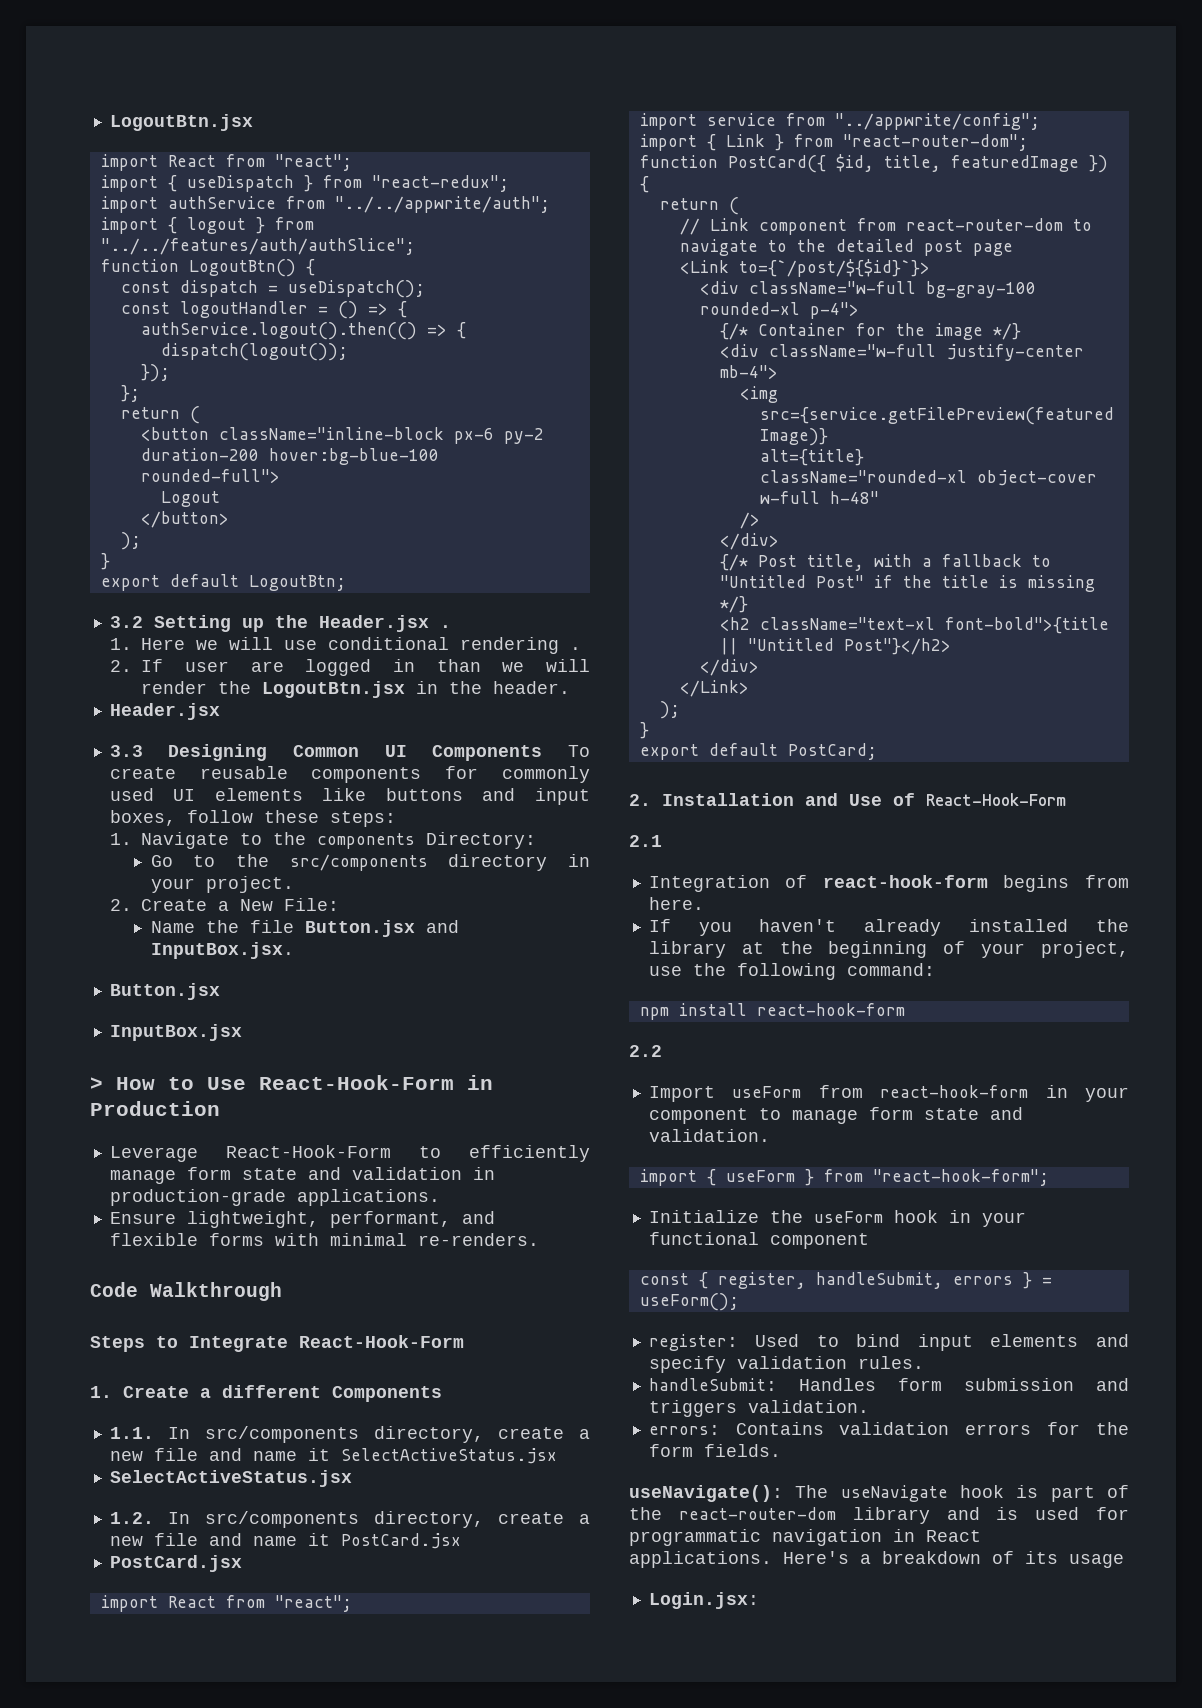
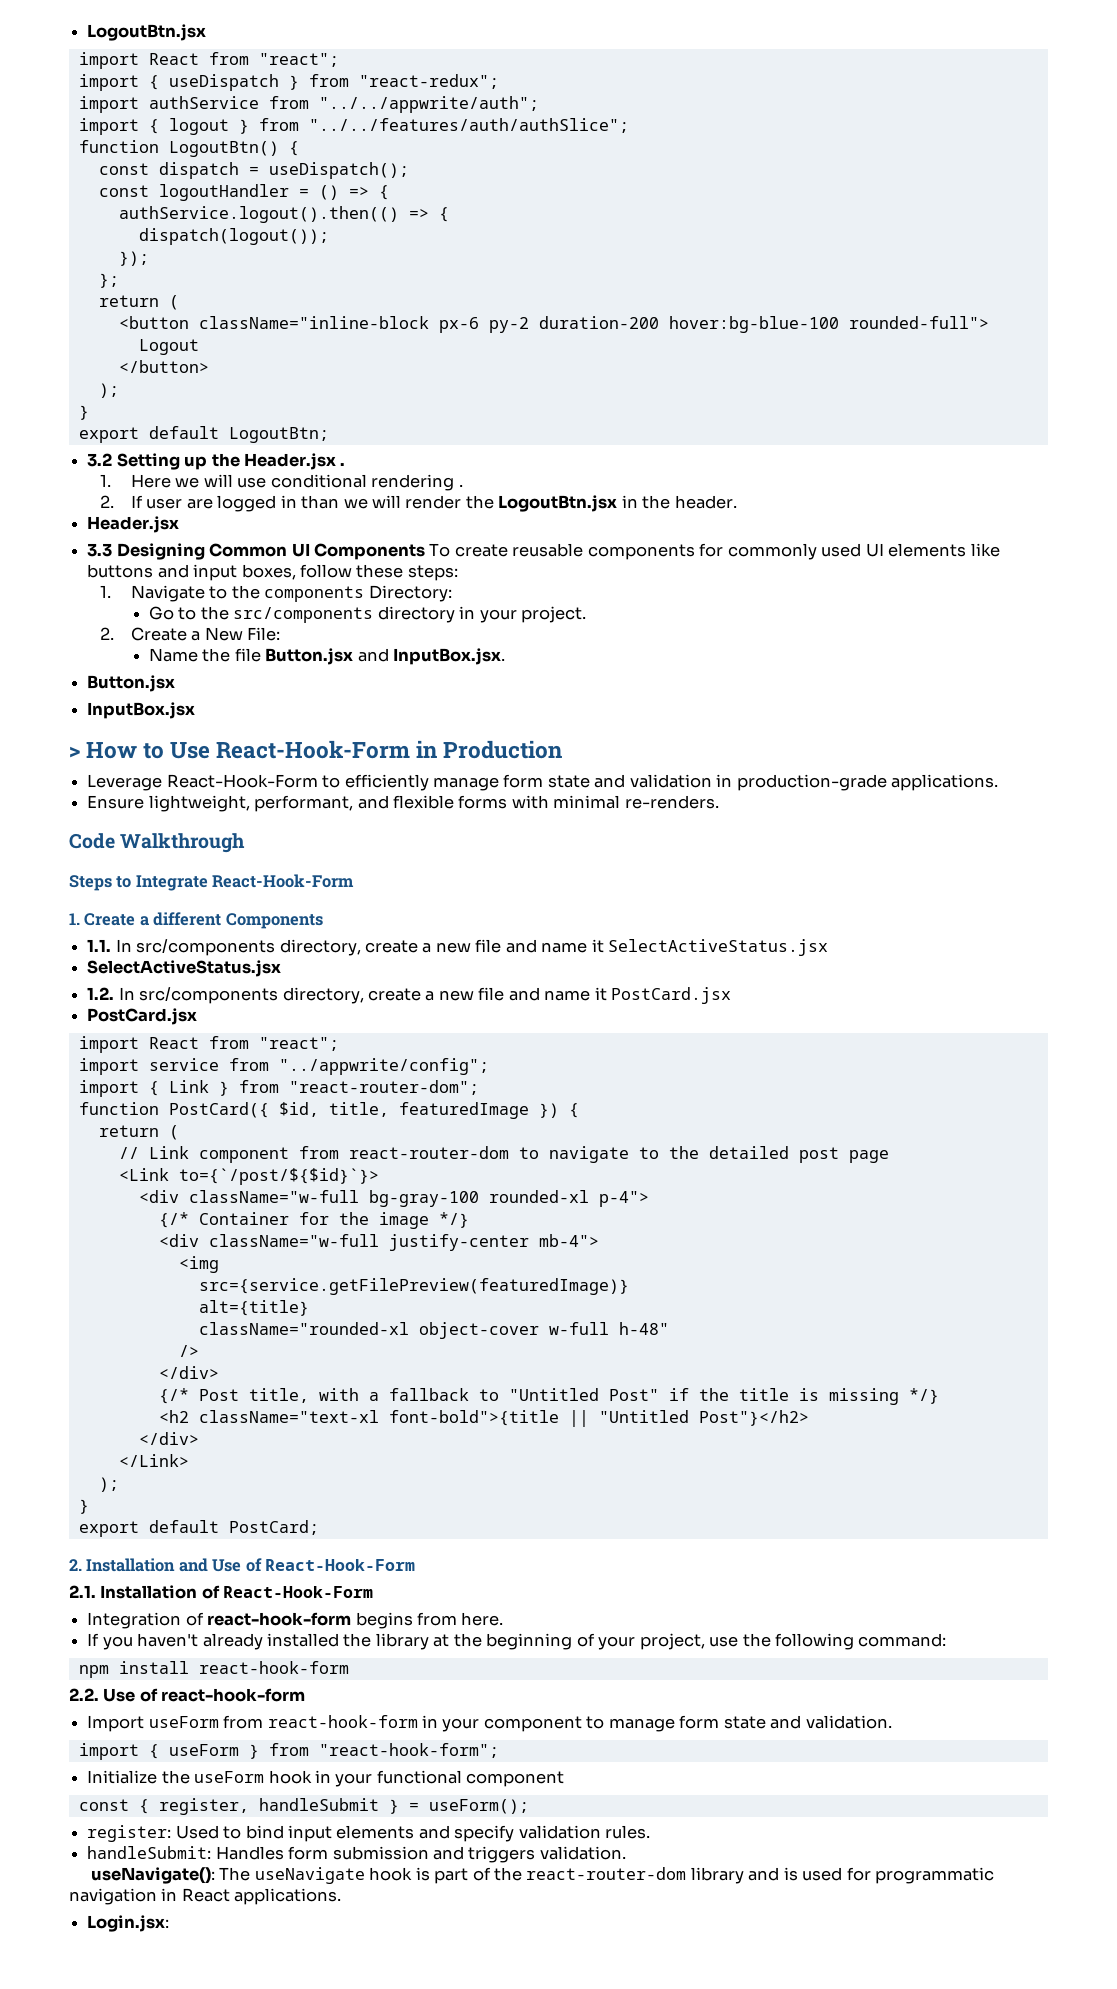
[629,835,662,847] 2.1 -> [69,1585,374,1599] 2.1. Installation of React-Hook-Form
[629,1045,662,1057] 2.2 -> [69,1688,306,1702] 2.2. Use of react-hook-form
[815,1272,1013,1289] handleSubmit, errors -> [258,1798,379,1811] handleSubmit
[648,1422,1129,1435] [648,1444,781,1457] // errors: Contains validation errors for the form fields. -> (626, 1853) none
[783,1551,1124,1568] Here's a breakdown of its usage -> (342, 1896) none

